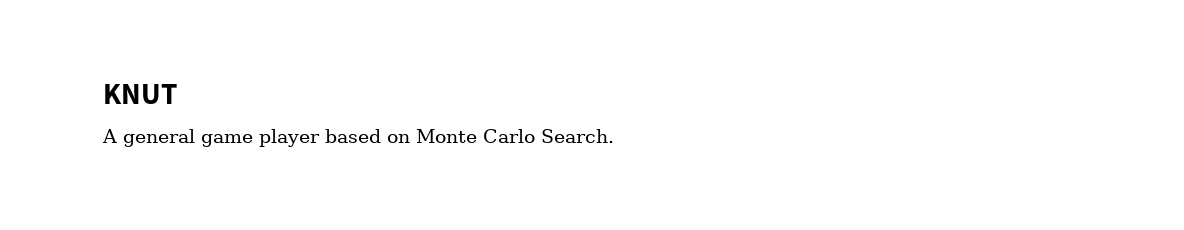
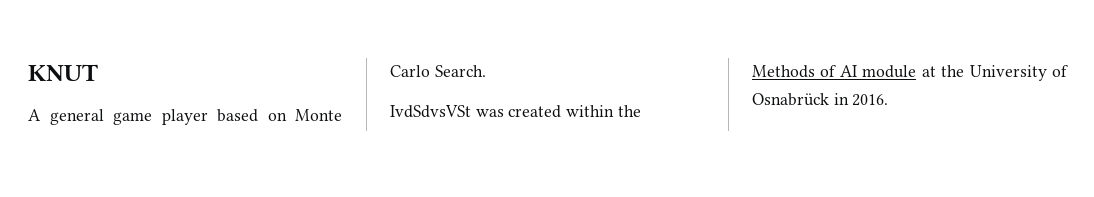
(614, 136) none -> [390,105,641,118] [752,65,1068,81] [752,93,889,106] // IvdSdvsVSt was created within the Methods of AI module at the University of Osnabrück in 2016.

